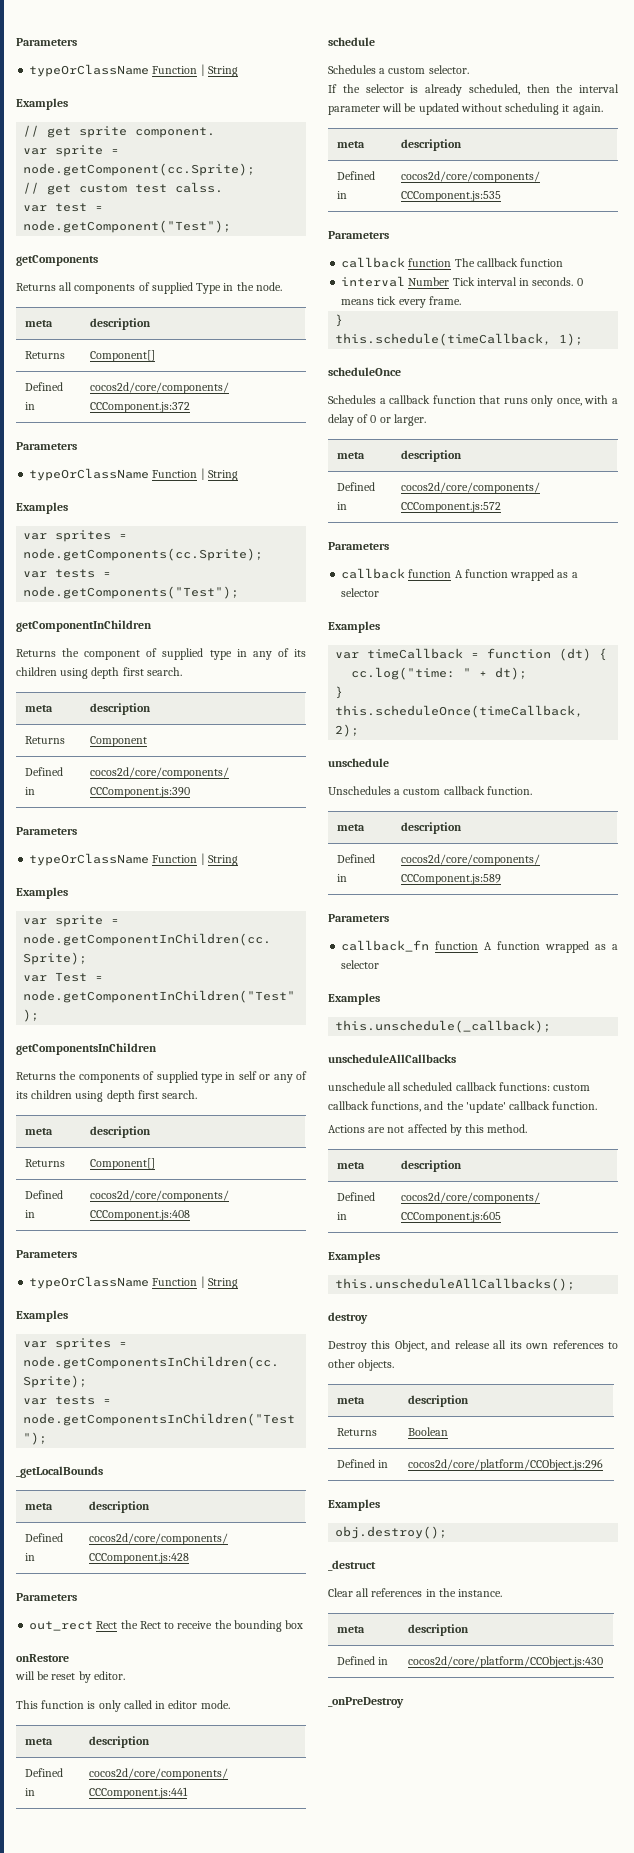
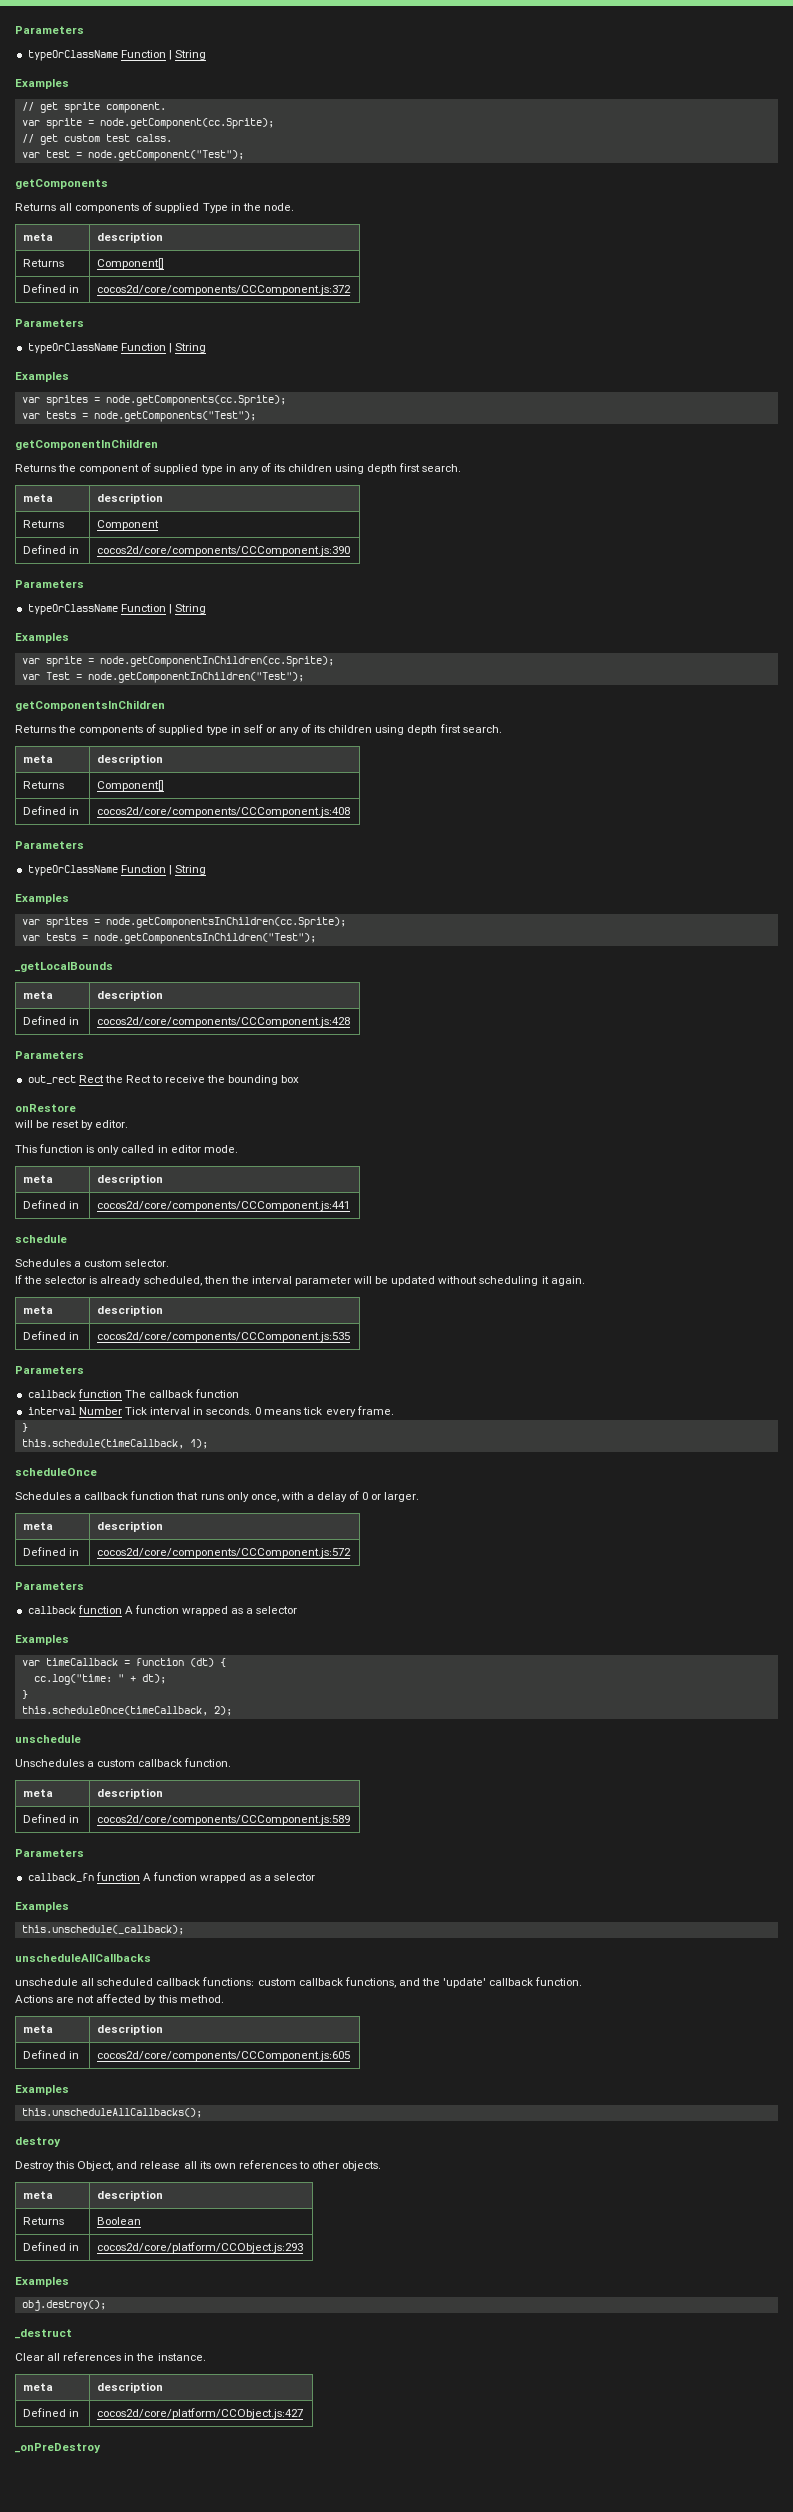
[408,1459,604,1471] cocos2d/core/platform/CCObject.js:296 -> [97,2242,304,2253] cocos2d/core/platform/CCObject.js:293
[408,1656,604,1668] cocos2d/core/platform/CCObject.js:430 -> [97,2408,304,2419] cocos2d/core/platform/CCObject.js:427

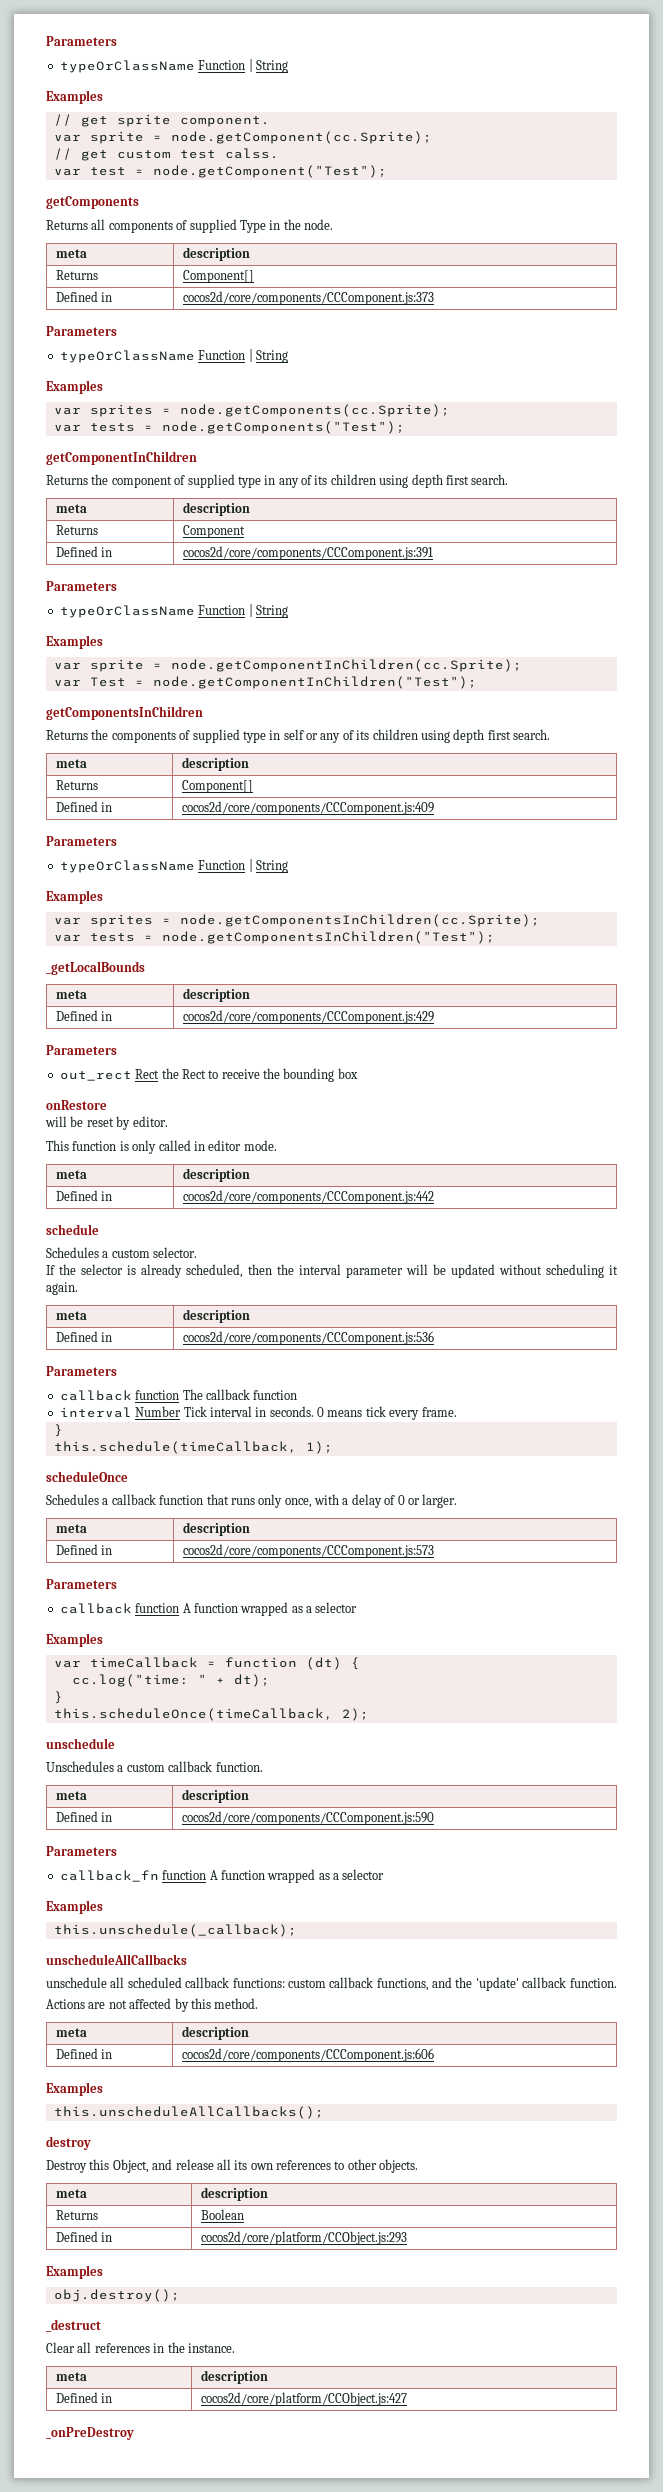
[97,285,352,295] cocos2d/core/components/CCComponent.js:372 -> [182,291,434,305] cocos2d/core/components/CCComponent.js:373
[97,546,351,556] cocos2d/core/components/CCComponent.js:390 -> [182,546,433,560] cocos2d/core/components/CCComponent.js:391
[97,807,351,817] cocos2d/core/components/CCComponent.js:408 -> [181,801,434,815] cocos2d/core/components/CCComponent.js:409
[97,1017,351,1027] cocos2d/core/components/CCComponent.js:428 -> [182,1010,434,1024] cocos2d/core/components/CCComponent.js:429
[97,1201,351,1211] cocos2d/core/components/CCComponent.js:441 -> [182,1190,434,1204] cocos2d/core/components/CCComponent.js:442
[97,1332,351,1342] cocos2d/core/components/CCComponent.js:535 -> [182,1331,434,1345] cocos2d/core/components/CCComponent.js:536
[97,1548,352,1558] cocos2d/core/components/CCComponent.js:572 -> [182,1544,434,1558] cocos2d/core/components/CCComponent.js:573
[97,1815,351,1825] cocos2d/core/components/CCComponent.js:589 -> [181,1811,434,1825] cocos2d/core/components/CCComponent.js:590
[97,2051,351,2061] cocos2d/core/components/CCComponent.js:605 -> [181,2048,434,2062] cocos2d/core/components/CCComponent.js:606

